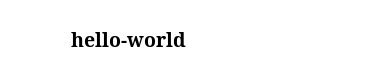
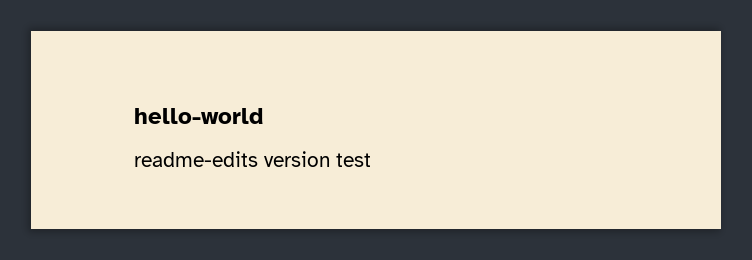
(186, 39) none -> [134,151,371,167] // readme-edits version test

